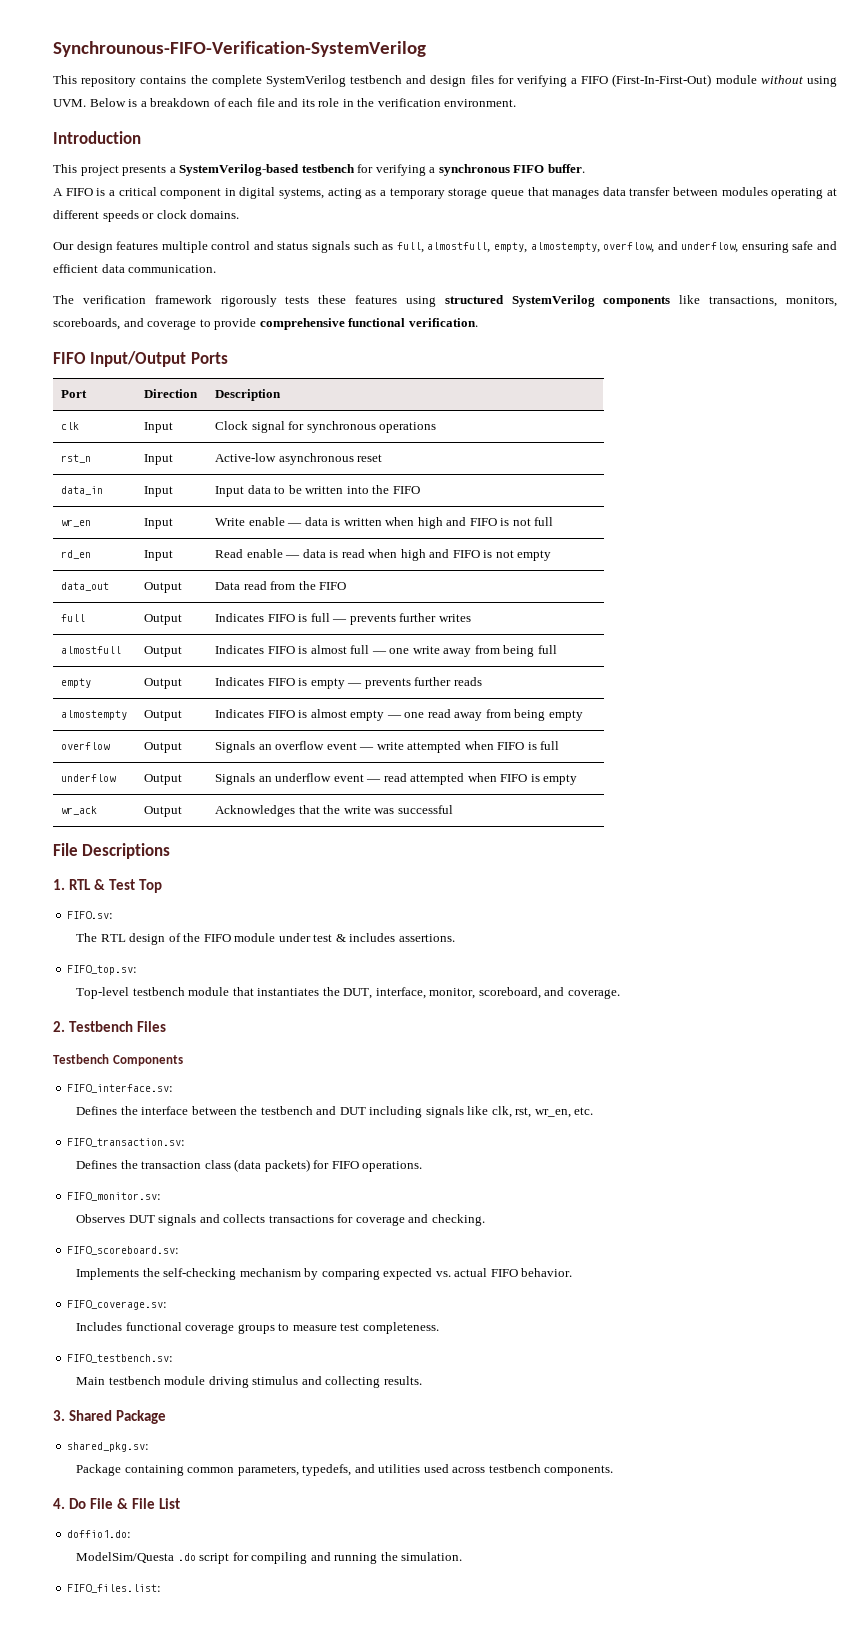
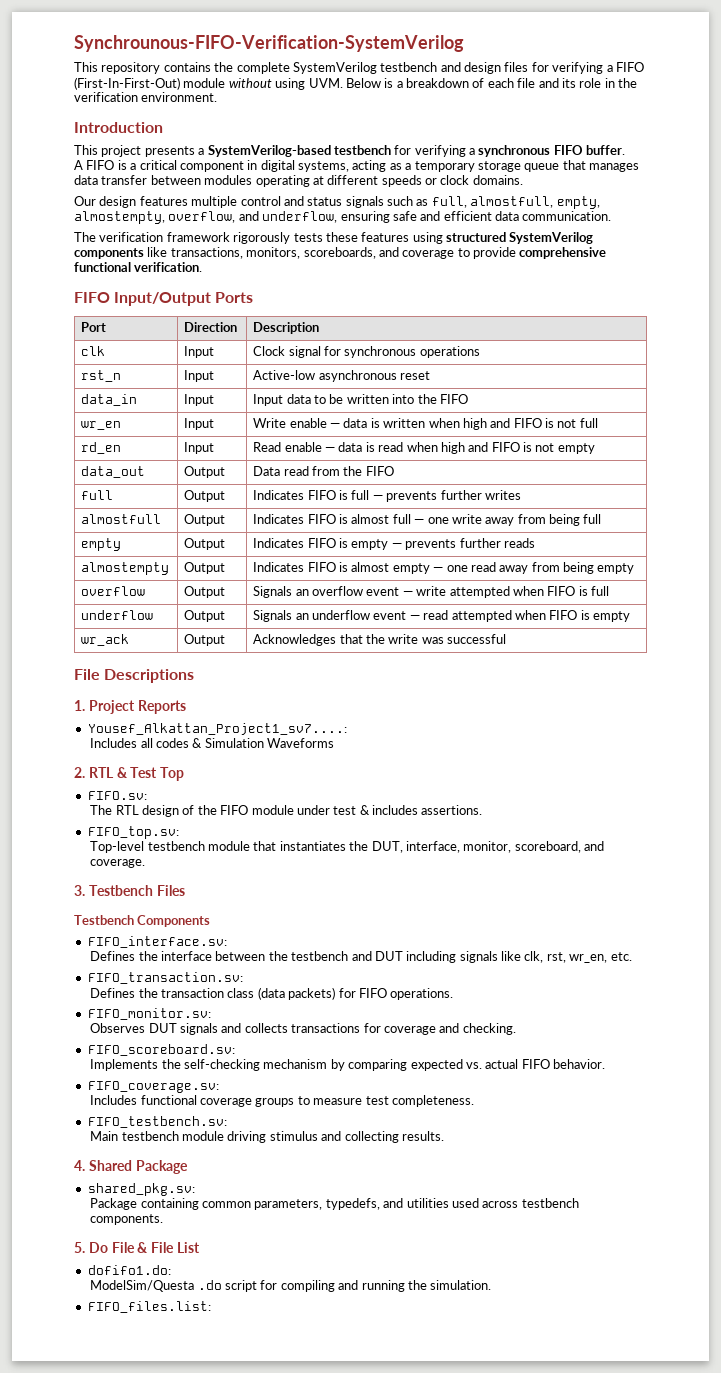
(65, 884) none -> [88,700,186,714] [87,723,347,735] [90,738,335,748] [74,767,85,778] Project Reports // Yousef_Alkattan_Project1_sv7....: // Includes all codes & Simulation Waveforms // 2.
[53,1021,65,1032] 2. -> [74,885,85,896] 3.
[53,1410,65,1421] 3. -> [74,1160,85,1171] 4.
[53,1498,65,1509] 4. -> [74,1242,85,1253] 5.
[67,1530,132,1538] doffio1.do: -> [87,1265,171,1275] dofifo1.do:

